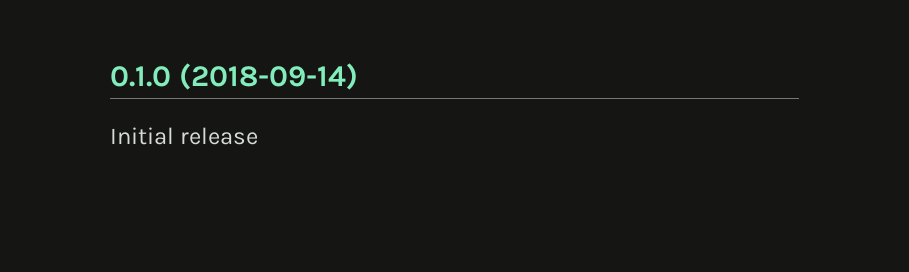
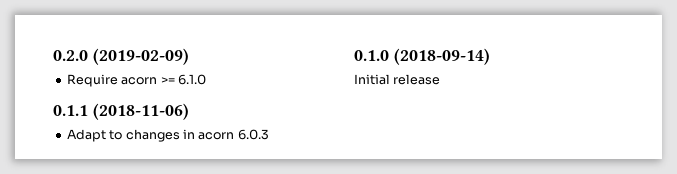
(110, 76) none -> [53,48,189,65] [66,74,206,87] [53,103,189,120] [66,129,269,142] 0.2.0 (2019-02-09) // Require acorn >= 6.1.0 // 0.1.1 (2018-11-06) // Adapt to changes in acorn 6.0.3 //

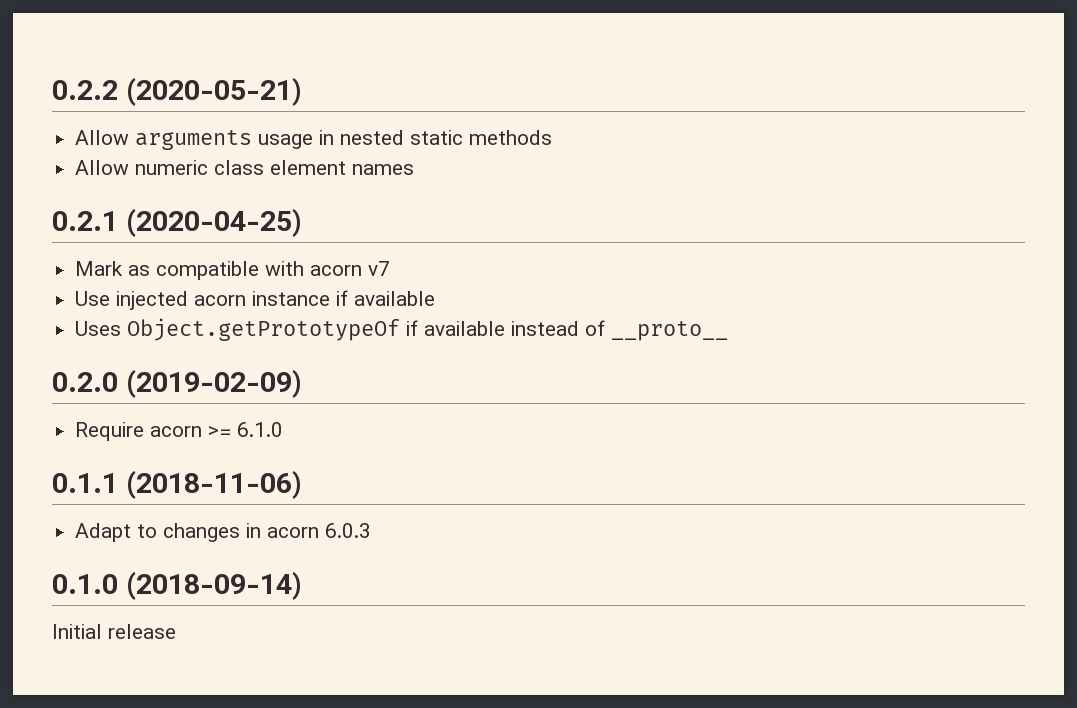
(53, 55) none -> [52,77,302,106] [75,130,553,150] [75,160,415,175] [52,208,302,237] [75,261,391,280] [75,290,436,310] [75,318,729,341] 0.2.2 (2020-05-21) // Allow arguments usage in nested static methods // Allow numeric class element names // 0.2.1 (2020-04-25) // Mark as compatible with acorn v7 // Use injected acorn instance if available // Uses Object.getPrototypeOf if available instead of __proto__ //

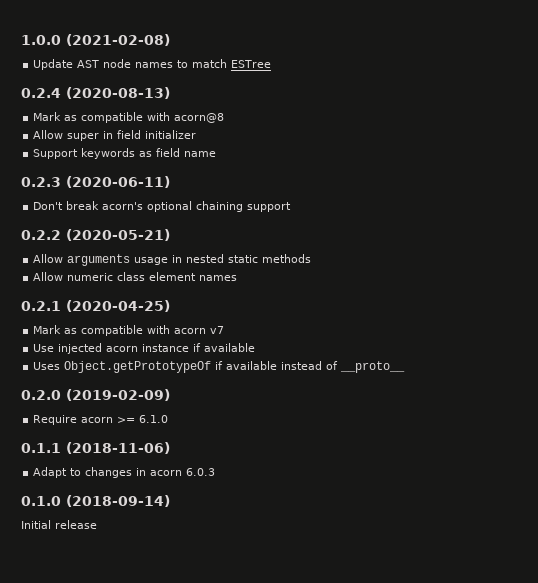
(52, 90) none -> [21,34,170,46] [33,59,272,70] [21,87,170,99] [33,112,225,123] [33,130,197,141] [33,148,217,159] [21,176,170,188] [33,201,292,212] 1.0.0 (2021-02-08) // Update AST node names to match ESTree // 0.2.4 (2020-08-13) // Mark as compatible with acorn@8 // Allow super in field initializer // Support keywords as field name // 0.2.3 (2020-06-11) // Don't break acorn's optional chaining support //

